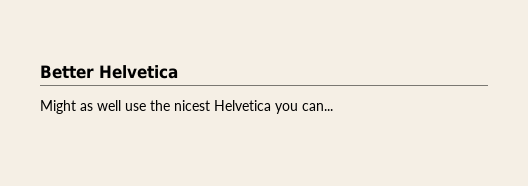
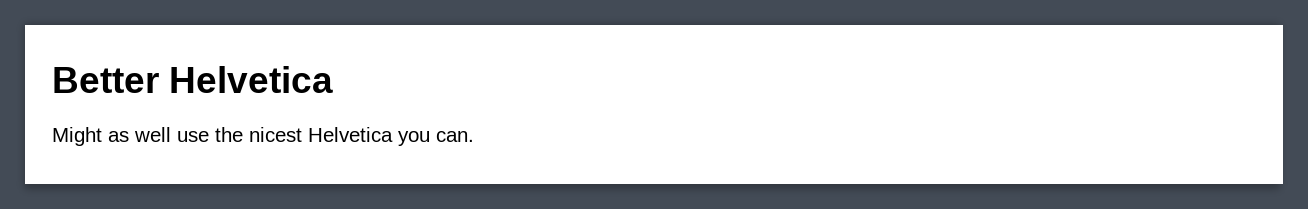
[302,103,333,111] can... -> [436,131,474,142] can.

